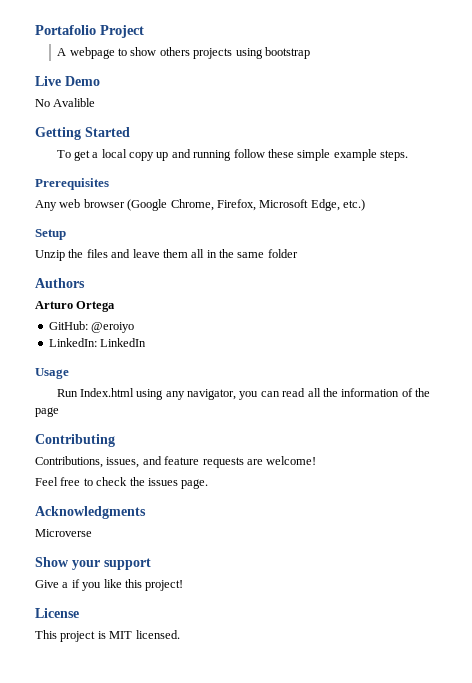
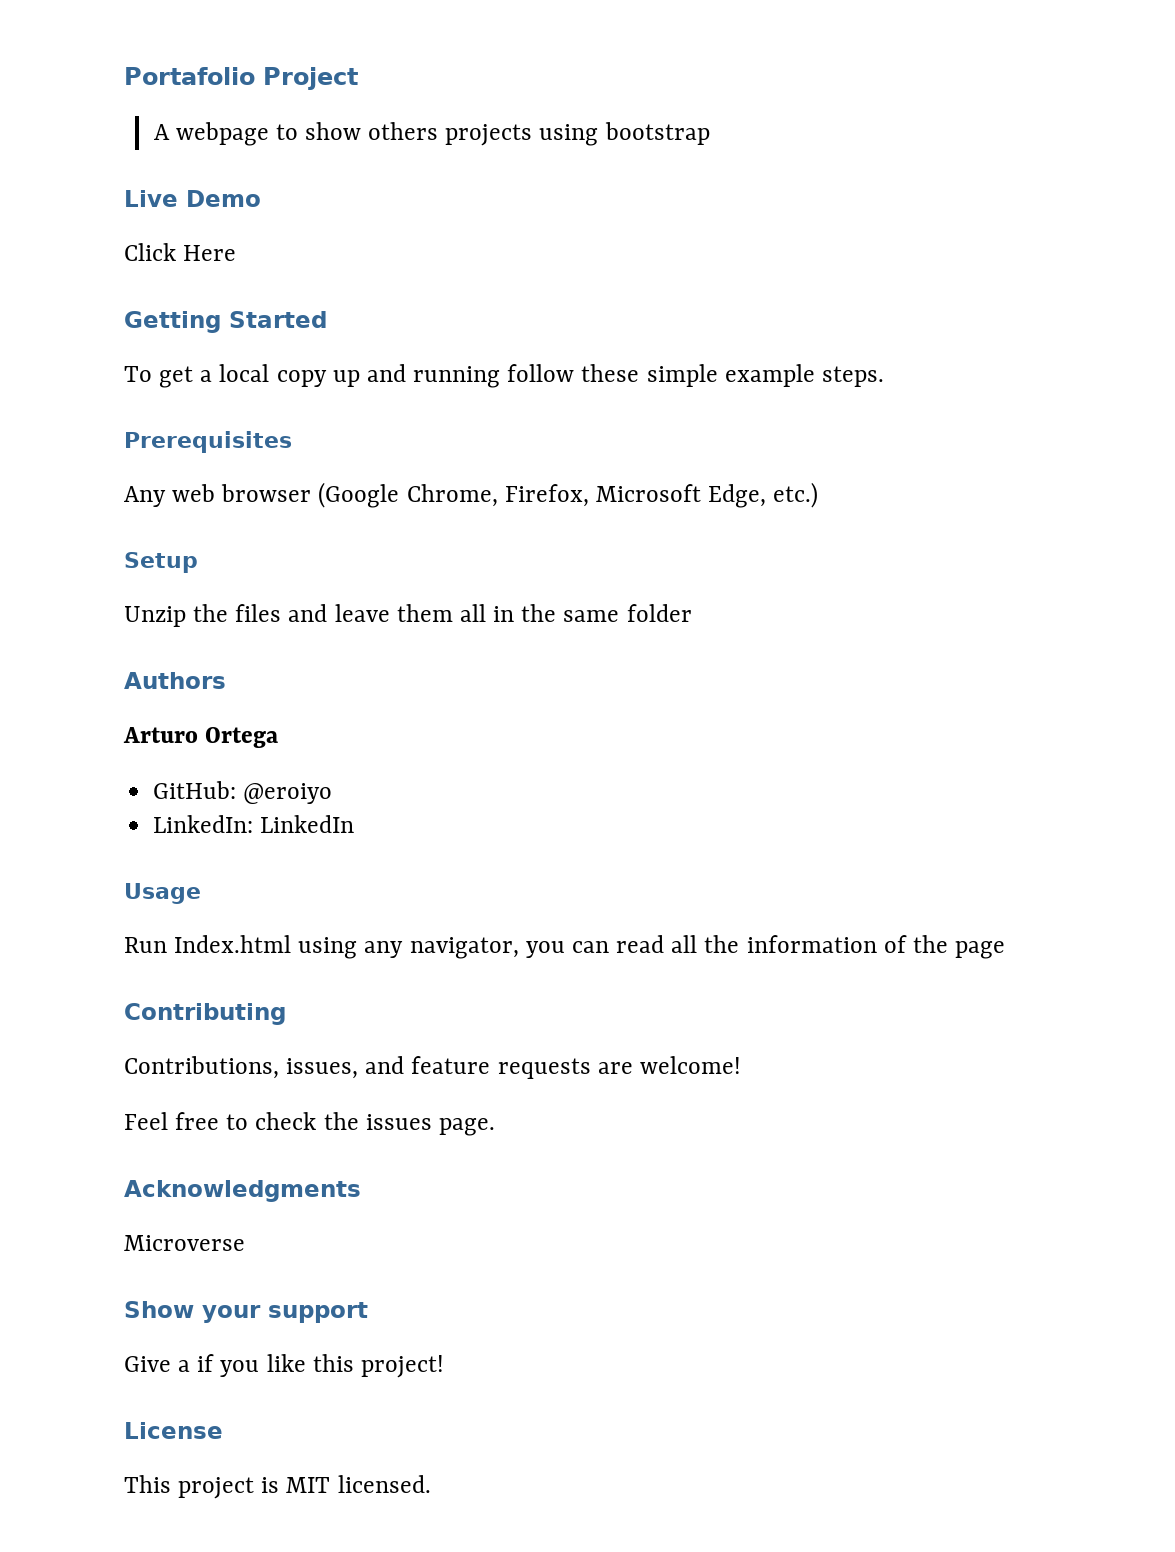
[35,98,96,107] No Avalible -> [124,243,237,261] Click Here

